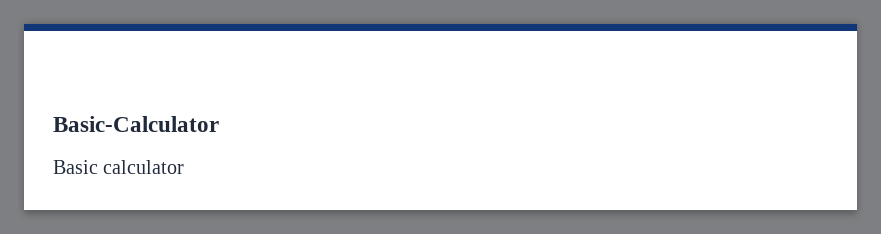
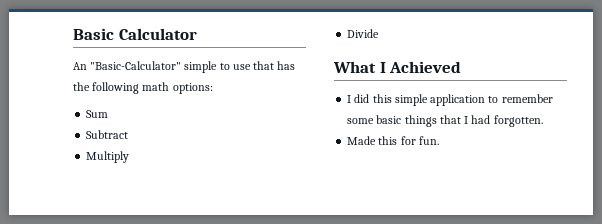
[53,116,219,132] [53,160,185,174] Basic-Calculator // Basic calculator -> [73,28,197,40] [73,61,296,73] [73,82,213,94] [86,110,109,118] [86,130,129,139] [86,151,130,163] [347,29,380,38] [333,61,462,73] [347,94,553,106] [347,115,543,127] [347,136,439,145] Basic Calculator // An "Basic-Calculator" simple to use that has the following math options: // Sum // Subtract // Multiply // Divide // What I Achieved // I did this simple application to remember some basic things that I had forgotten. // Made this for fun.

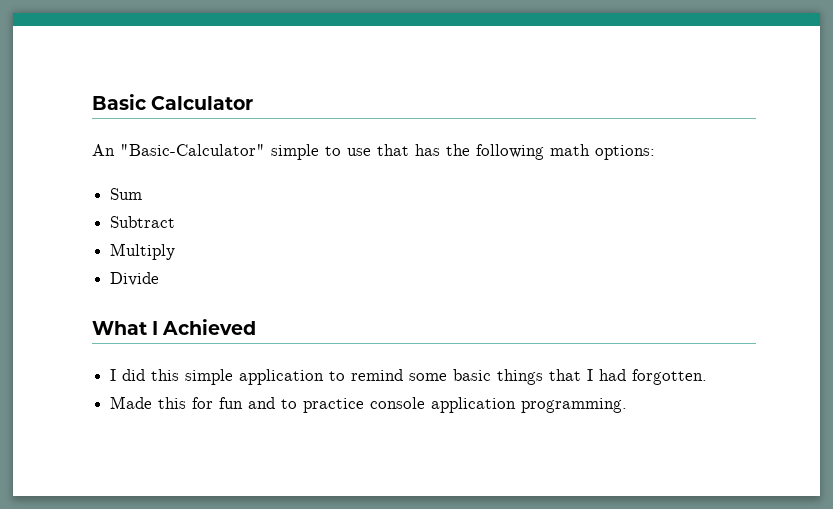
[501,94,553,103] remember -> [351,369,404,381] remind
[418,136,439,145] fun. -> [219,397,628,413] fun and to practice console application programming.

